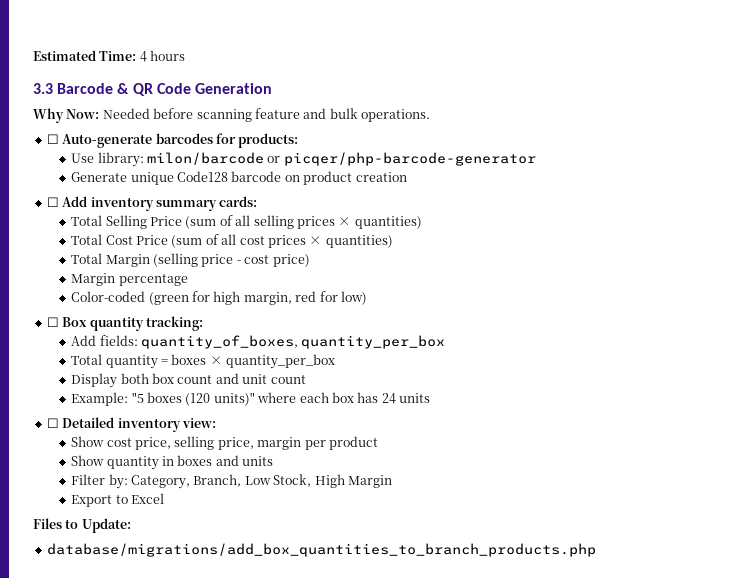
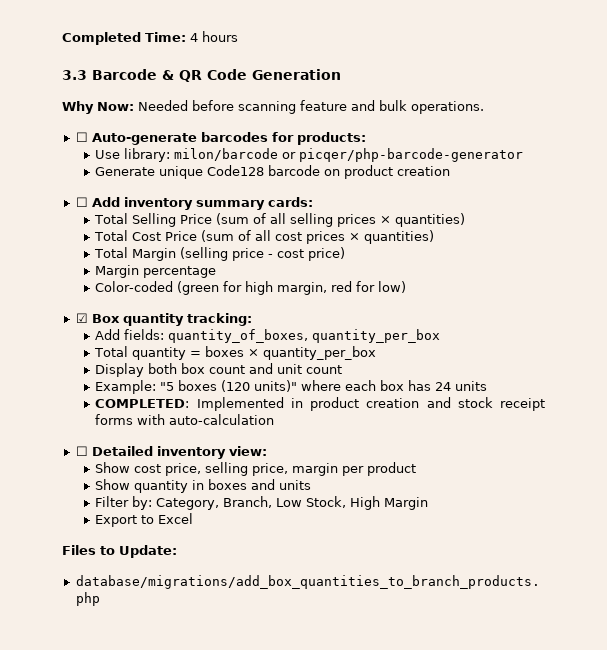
[33,50,96,61] Estimated -> [62,32,141,45] Completed
[46,317,59,327] ☐ -> [75,313,88,323] ☑
(430, 398) none -> [95,397,545,411] [95,414,275,425] // COMPLETED: Implemented in product creation and stock receipt forms with auto-calculation

